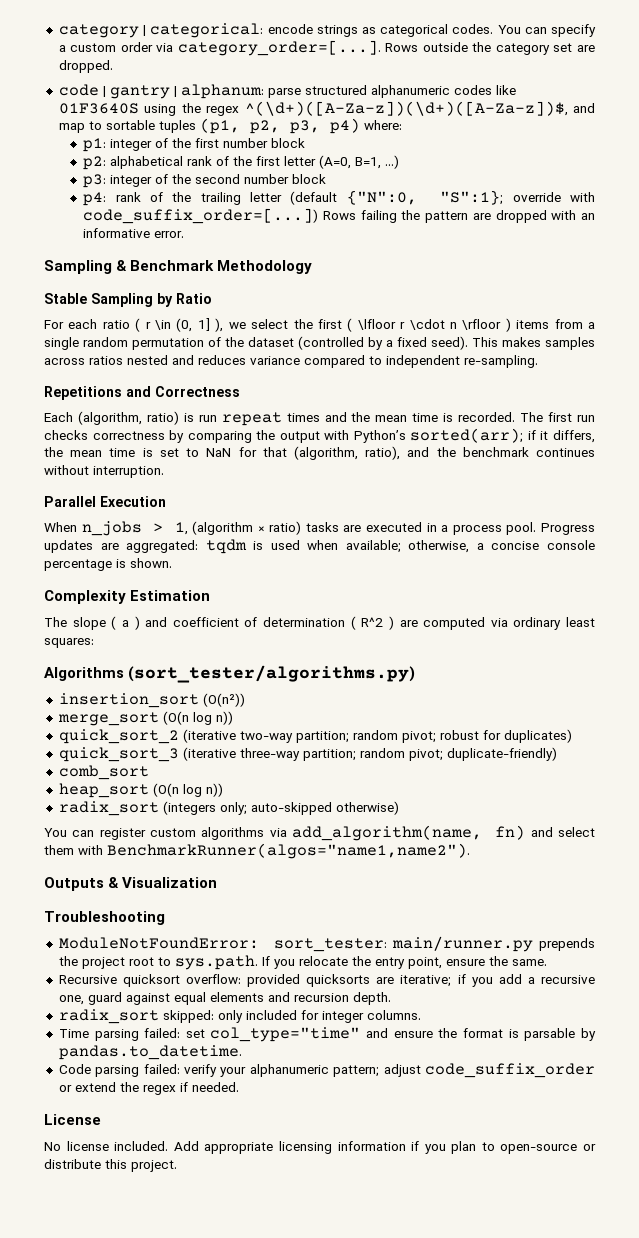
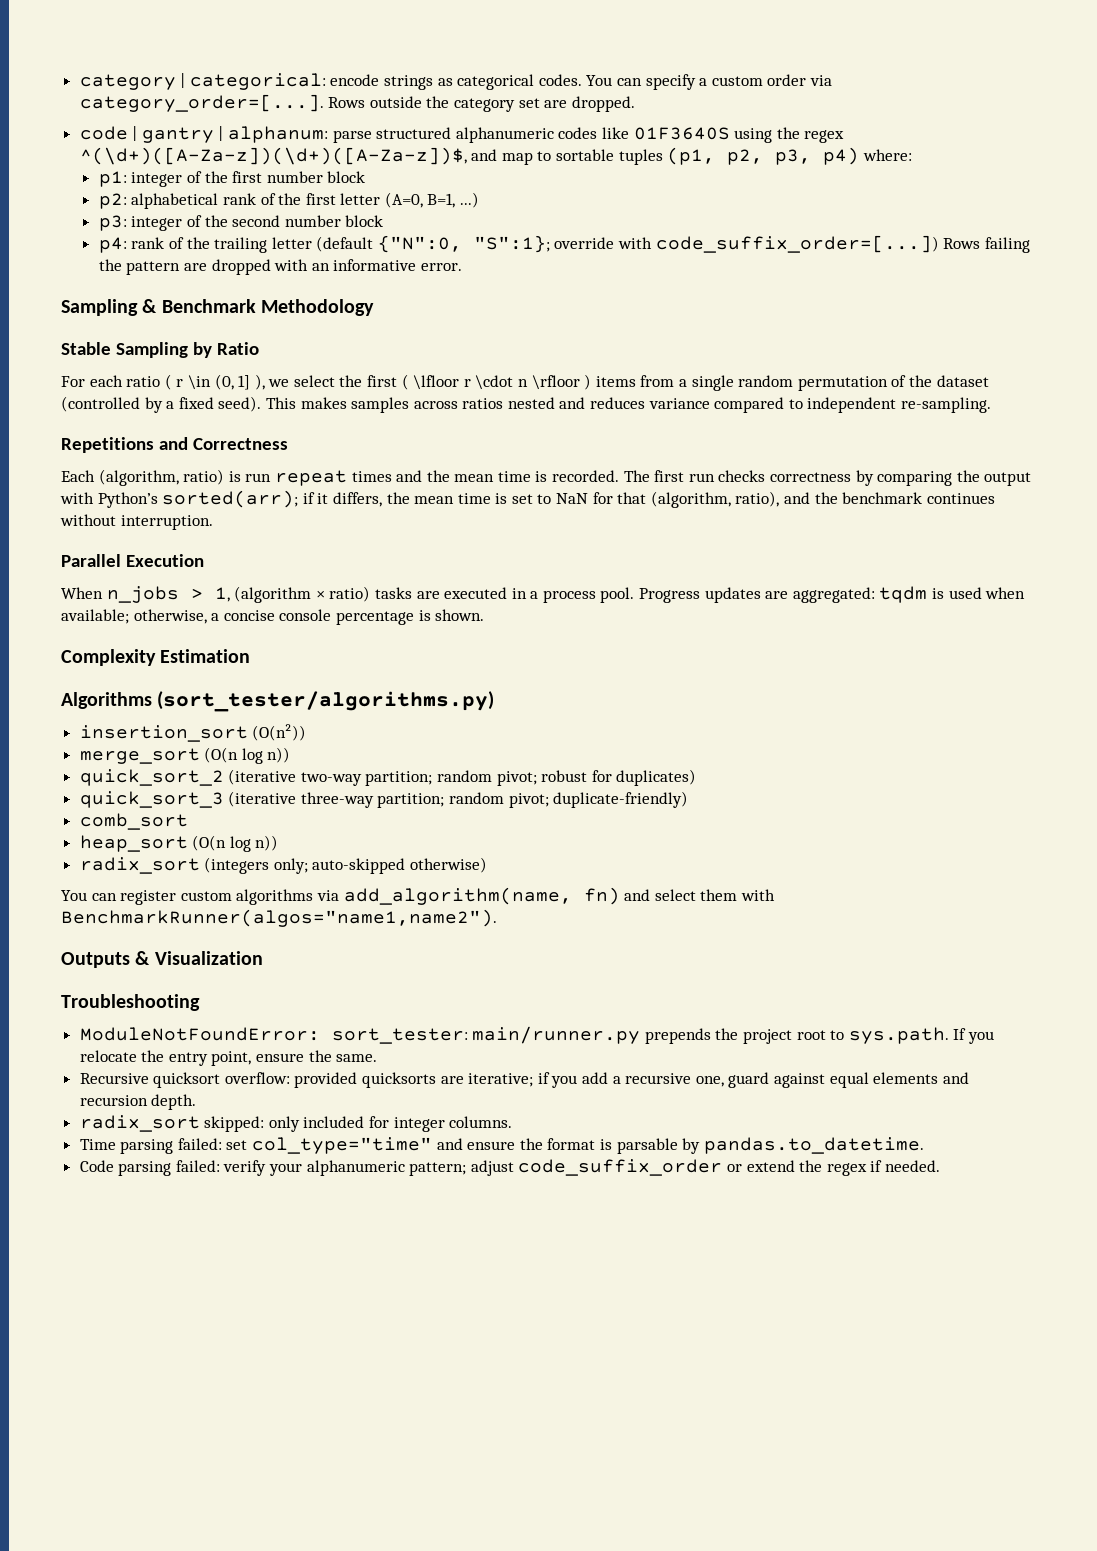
[44,616,595,630] [44,638,94,648] // The slope ( a ) and coefficient of determination ( R^2 ) are computed via ordinary least squares: -> (251, 656) none
[44,1114,101,1125] [44,1141,596,1154] [44,1159,177,1172] // License // No license included. Add appropriate licensing information if you plan to open-source or distribute this project. -> (940, 1166) none

